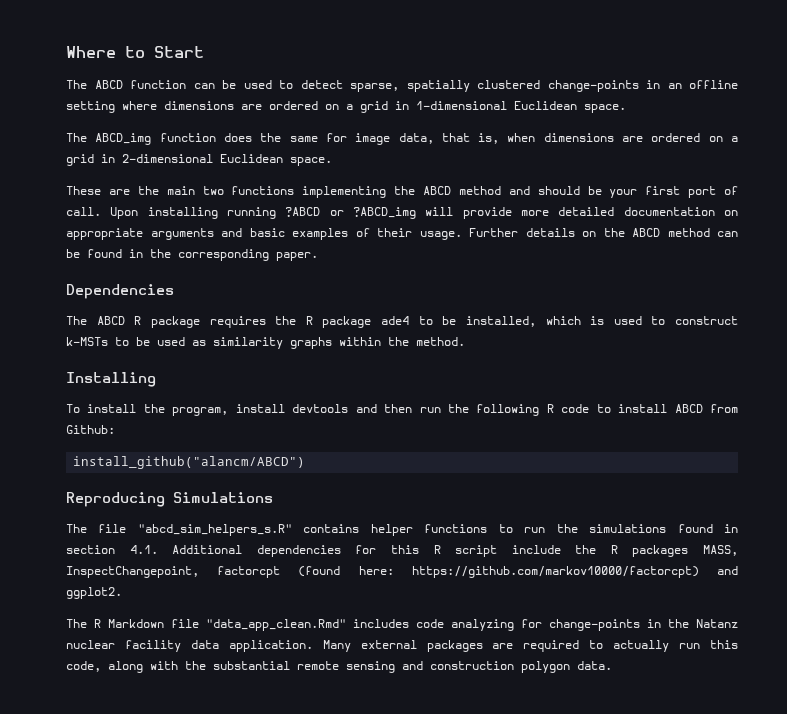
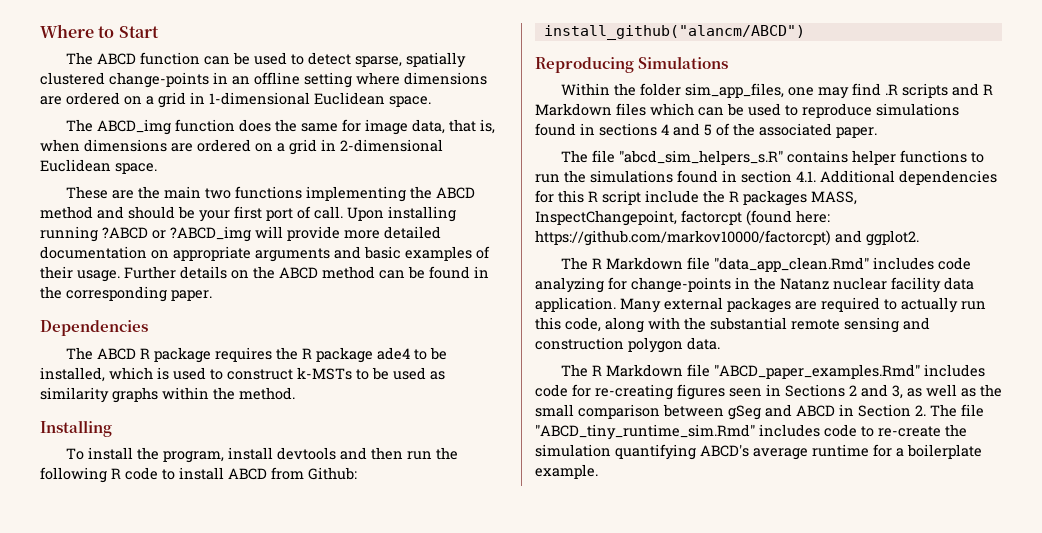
(273, 497) none -> [561,83,994,99] [535,103,959,118] [535,123,877,138] // Within the folder sim_app_files, one may find .R scripts and R Markdown files which can be used to reproduce simulations found in sections 4 and 5 of the associated paper.
(612, 665) none -> [561,364,986,379] [535,384,1002,400] [535,404,984,420] [535,424,967,440] [535,444,982,460] [535,464,598,479] // The R Markdown file "ABCD_paper_examples.Rmd" includes code for re-creating figures seen in Sections 2 and 3, as well as the small comparison between gSeg and ABCD in Section 2. The file "ABCD_tiny_runtime_sim.Rmd" includes code to re-create the simulation quantifying ABCD's average runtime for a boilerplate example.

